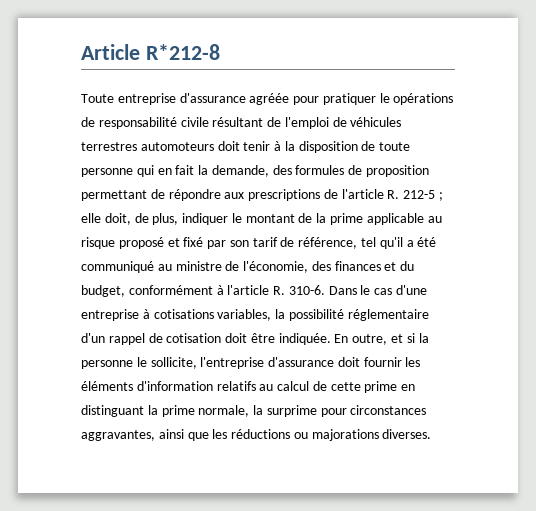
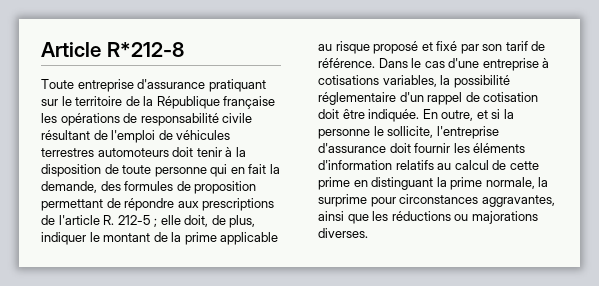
[249,93,390,105] agréée pour pratiquer le -> [208,79,266,92] [41,96,276,109] [41,113,57,123] pratiquant sur le territoire de la République française les
[298,237,437,249] [81,261,415,273] [81,285,325,297] référence, tel qu'il a été communiqué au ministre de l'économie, des finances et du budget, conformément à l'article R. 310-6. -> [318,58,375,68] référence.

